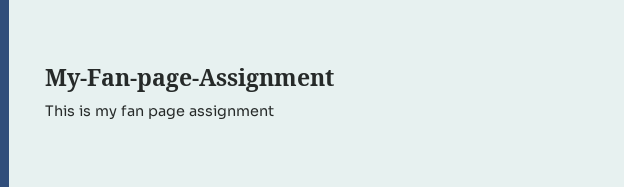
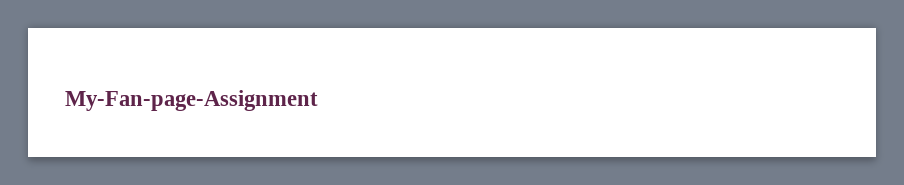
[45,105,274,120] // This is my fan page assignment -> (318, 100) none

